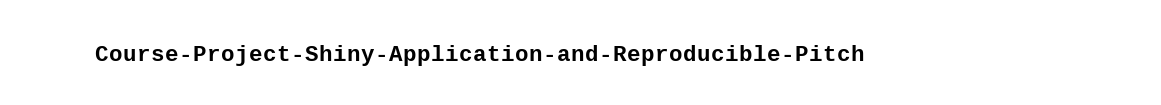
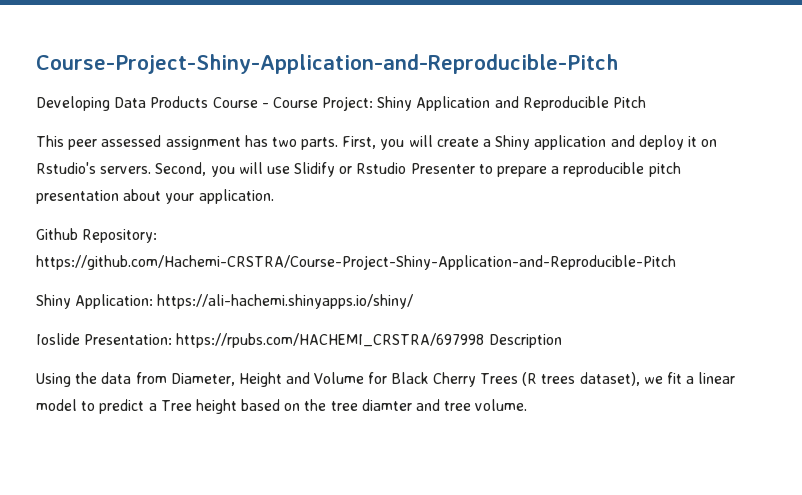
(865, 55) none -> [36,96,647,111] [36,135,718,150] [36,162,681,177] [36,189,274,204] [36,228,158,243] [36,255,676,270] [36,294,414,309] [36,333,562,348] [36,372,736,387] [36,399,528,414] // Developing Data Products Course - Course Project: Shiny Application and Reproducible Pitch // This peer assessed assignment has two parts. First, you will create a Shiny application and deploy it on Rstudio's servers. Second, you will use Slidify or Rstudio Presenter to prepare a reproducible pitch presentation about your application. // Github Repository: https://github.com/Hachemi-CRSTRA/Course-Project-Shiny-Application-and-Reproducible-Pitch // Shiny Application: https://ali-hachemi.shinyapps.io/shiny/ // Ioslide Presentation: https://rpubs.com/HACHEMI_CRSTRA/697998 Description // Using the data from Diameter, Height and Volume for Black Cherry Trees (R trees dataset), we fit a linear model to predict a Tree height based on the tree diamter and tree volume.

